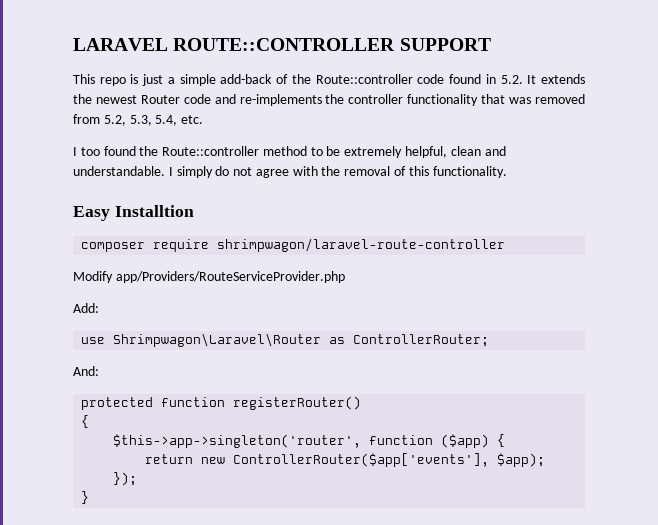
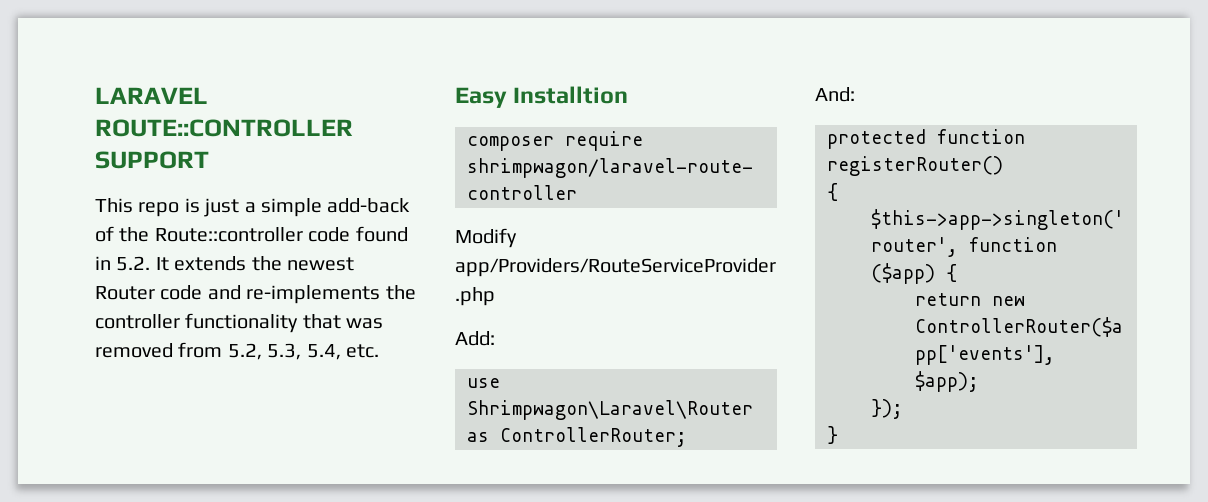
[73,146,506,158] [73,166,507,178] // I too found the Route::controller method to be extremely helpful, clean and understandable. I simply do not agree with the removal of this functionality. -> (379, 351) none

